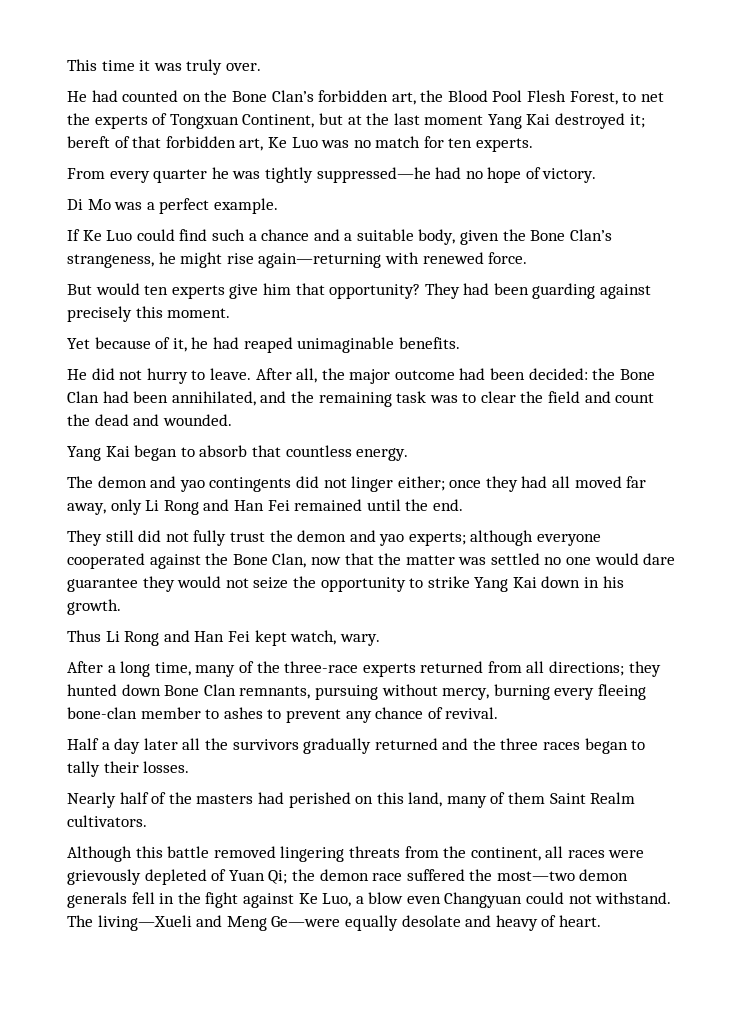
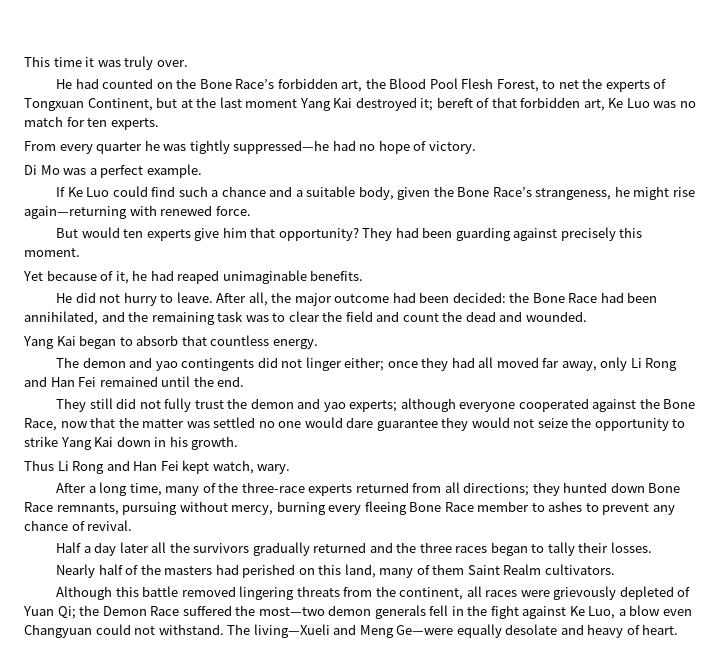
[271,90,314,102] Clan’s -> [235,79,275,89] Race’s
[569,229,612,241] Clan’s -> [492,187,532,197] Race’s
[67,391,99,403] Clan -> [568,293,598,303] Race
[272,553,307,568] Clan, -> [24,418,57,431] Race,
[203,684,236,696] Clan -> [24,502,53,512] Race
[67,707,137,719] bone-clan -> [409,502,474,512] Bone Race
[319,869,403,881] demon race -> [102,606,180,616] Demon Race

